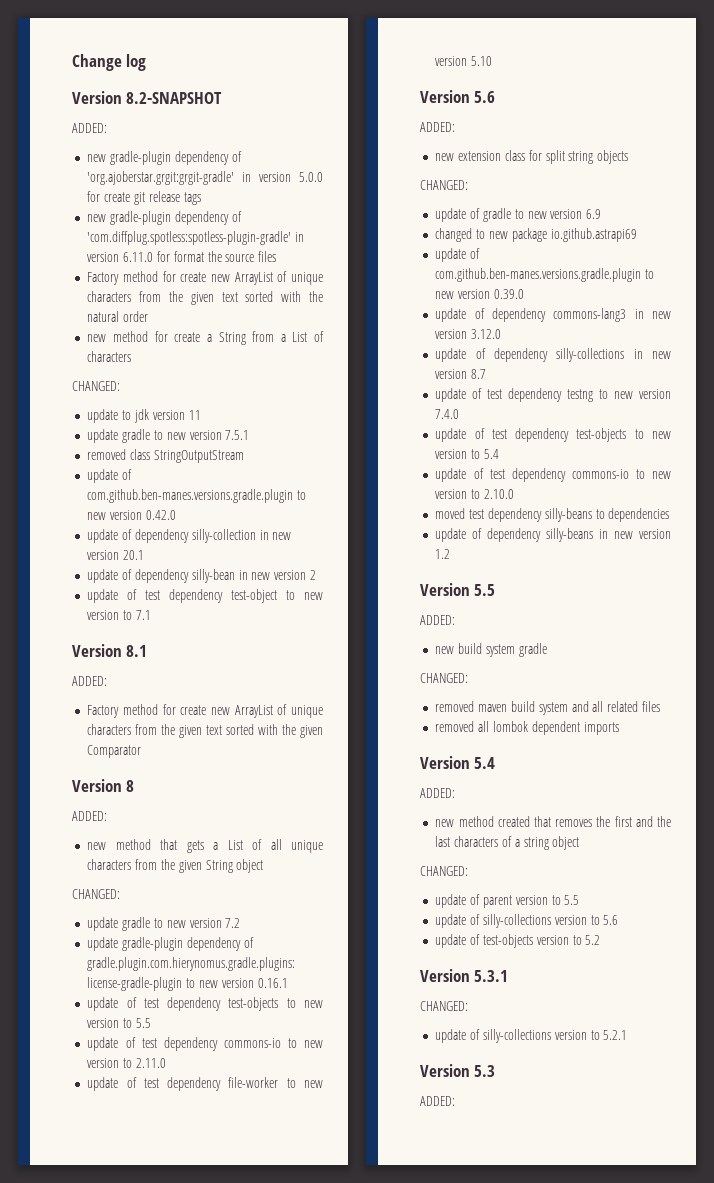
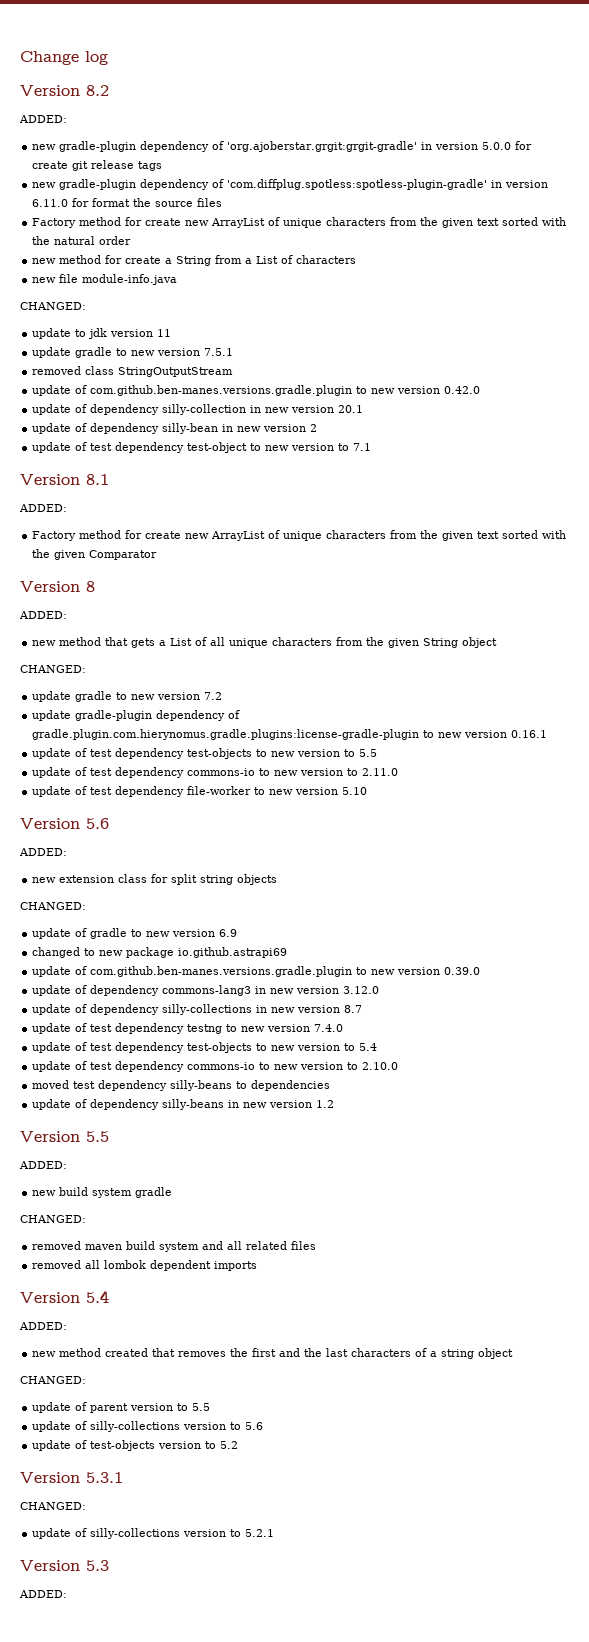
[126,92,223,104] 8.2-SNAPSHOT -> [86,85,109,96] 8.2
(132, 356) none -> [32,274,178,285] // new file module-info.java

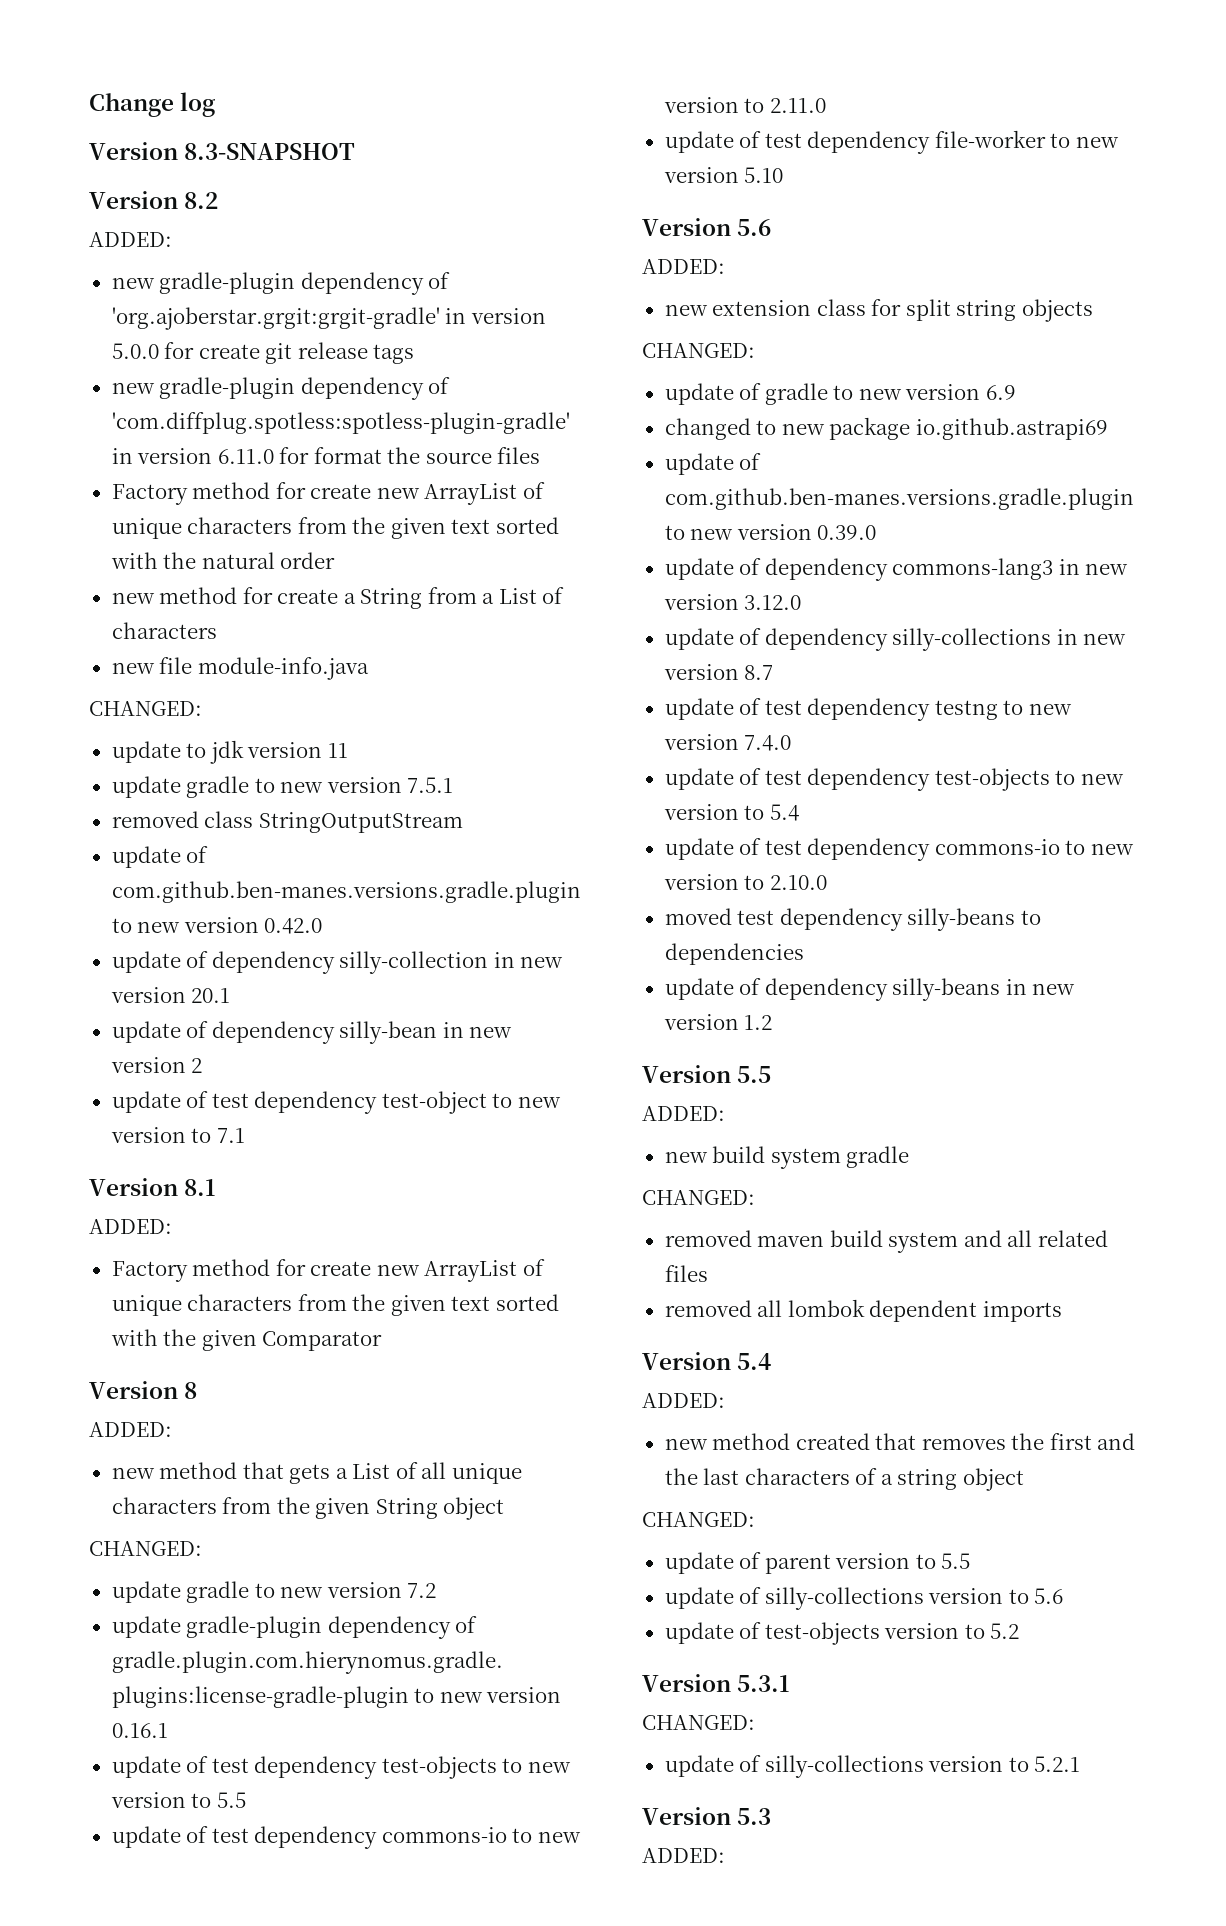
(108, 58) none -> [89,142,356,160] // Version 8.3-SNAPSHOT

